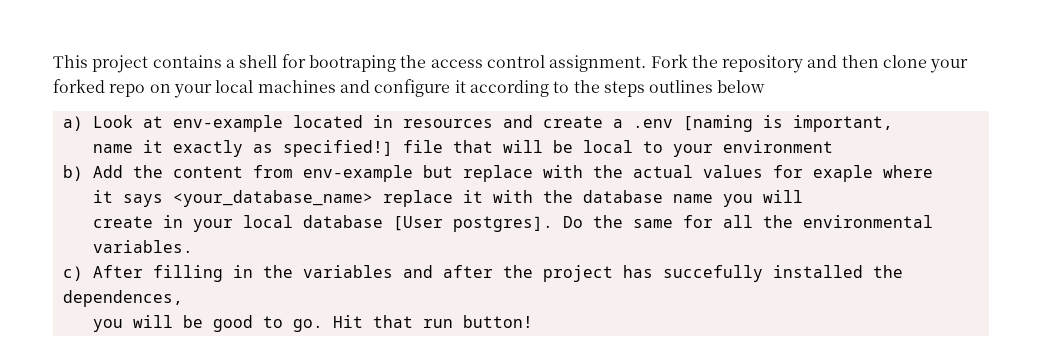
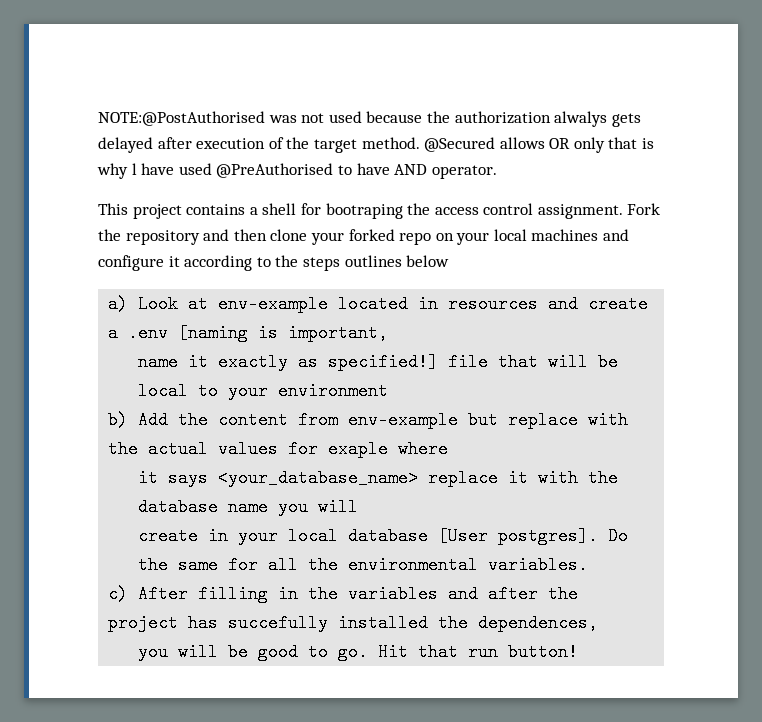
(53, 61) none -> [98,111,641,127] [98,137,655,153] [97,163,497,179] NOTE:@PostAuthorised was not used because the authorization alwalys gets delayed after execution of the target method. @Secured allows OR only that is why l have used @PreAuthorised to have AND operator. //

